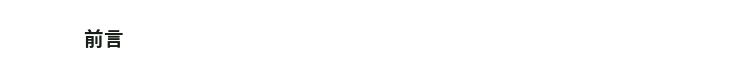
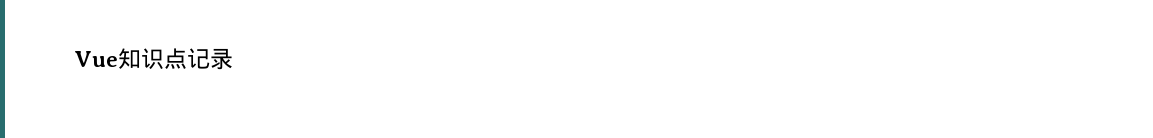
[84,29,124,49] 前言 -> [74,48,233,70] Vue知识点记录

